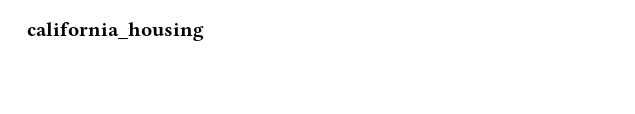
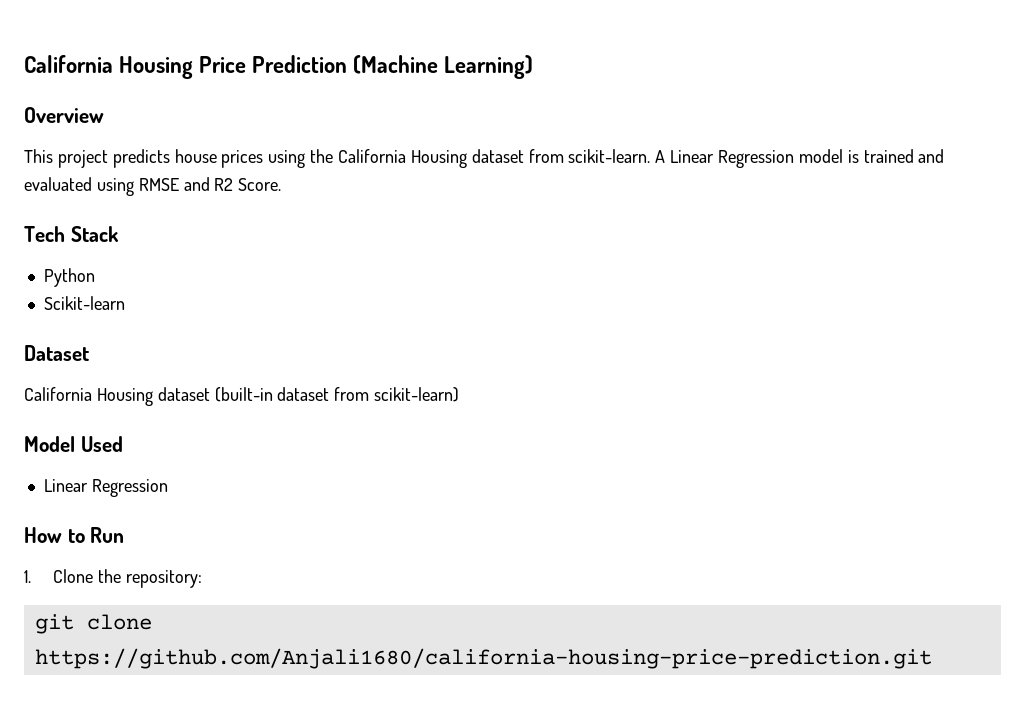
[27,22,204,41] california_housing -> [24,55,534,79] [24,107,104,123] [24,149,945,168] [24,177,282,196] [24,226,119,242] [43,268,95,287] [43,296,125,310] [24,345,89,361] [24,387,460,406] [24,436,123,452] [43,479,168,497] [24,527,125,543] [24,569,203,588] [34,614,152,634] [34,648,932,669] California Housing Price Prediction (Machine Learning) // Overview // This project predicts house prices using the California Housing dataset from scikit-learn. A Linear Regression model is trained and evaluated using RMSE and R2 Score. // Tech Stack // Python // Scikit-learn // Dataset // California Housing dataset (built-in dataset from scikit-learn) // Model Used // Linear Regression // How to Run // 1. Clone the repository: // git clone https://github.com/Anjali1680/california-housing-price-prediction.git

